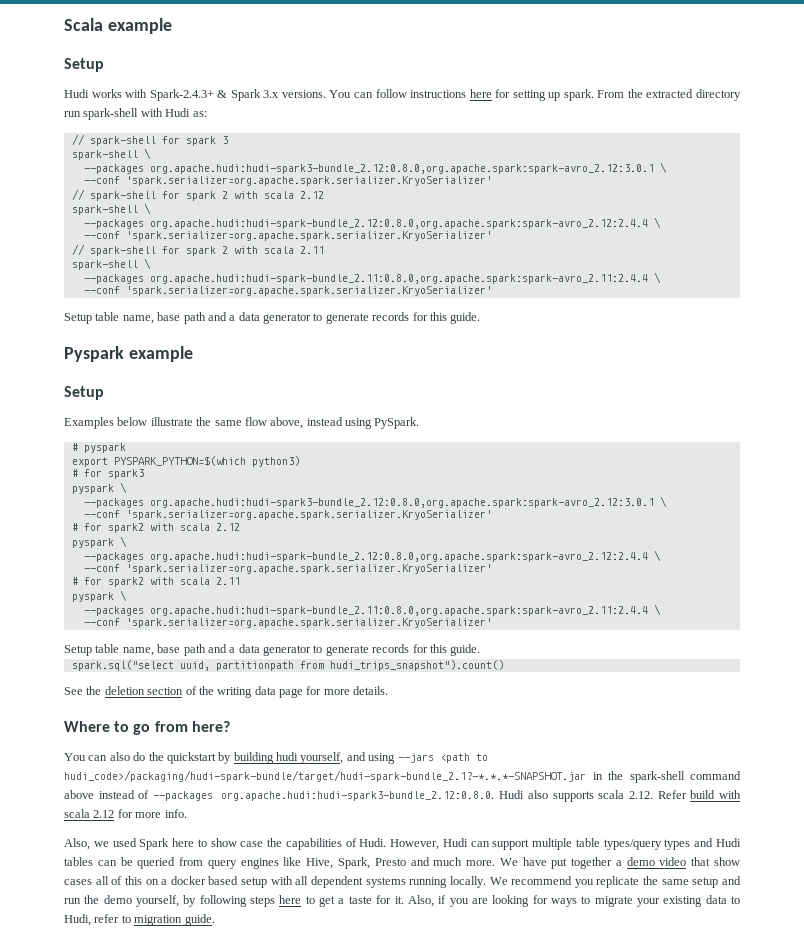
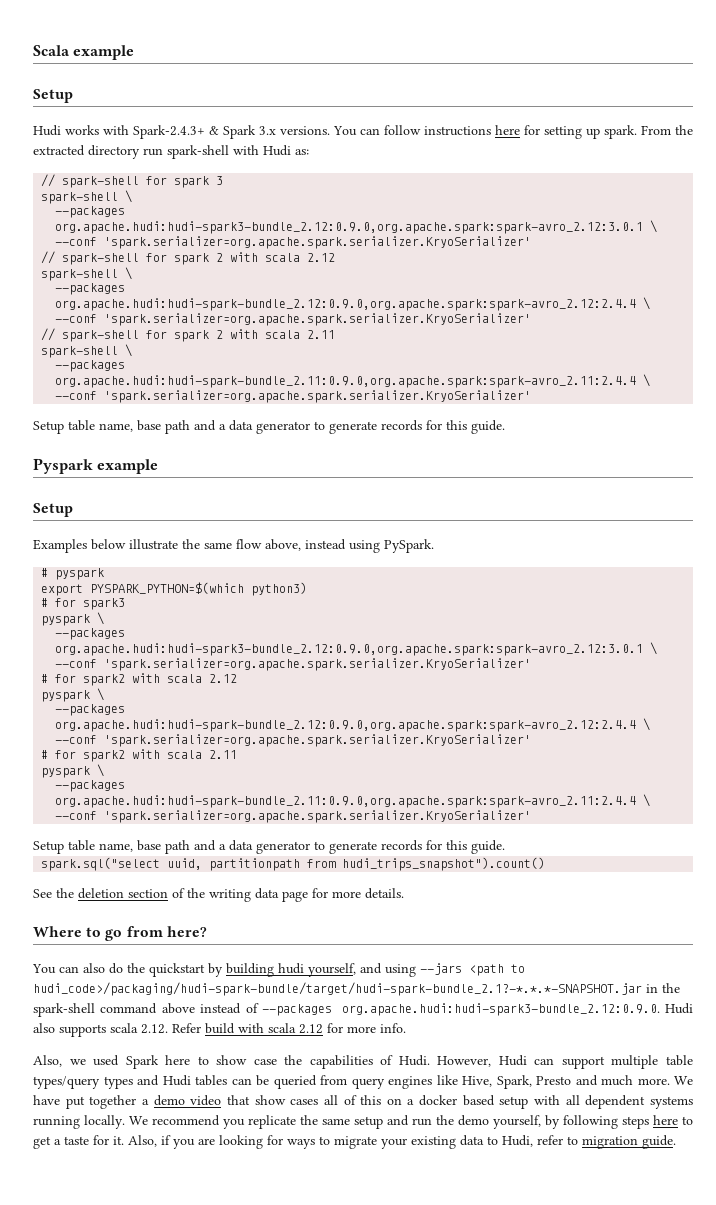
[149,164,654,174] org.apache.hudi:hudi-spark3-bundle_2.12:0.8.0,org.apache.spark:spark-avro_2.12:3.0.1 -> [55,221,644,234] org.apache.hudi:hudi-spark3-bundle_2.12:0.9.0,org.apache.spark:spark-avro_2.12:3.0.1
[149,219,648,229] org.apache.hudi:hudi-spark-bundle_2.12:0.8.0,org.apache.spark:spark-avro_2.12:2.4.4 -> [55,298,637,311] org.apache.hudi:hudi-spark-bundle_2.12:0.9.0,org.apache.spark:spark-avro_2.12:2.4.4
[149,274,648,284] org.apache.hudi:hudi-spark-bundle_2.11:0.8.0,org.apache.spark:spark-avro_2.11:2.4.4 -> [55,375,637,388] org.apache.hudi:hudi-spark-bundle_2.11:0.9.0,org.apache.spark:spark-avro_2.11:2.4.4
[149,498,654,508] org.apache.hudi:hudi-spark3-bundle_2.12:0.8.0,org.apache.spark:spark-avro_2.12:3.0.1 -> [55,643,644,656] org.apache.hudi:hudi-spark3-bundle_2.12:0.9.0,org.apache.spark:spark-avro_2.12:3.0.1
[149,552,648,562] org.apache.hudi:hudi-spark-bundle_2.12:0.8.0,org.apache.spark:spark-avro_2.12:2.4.4 -> [55,719,637,732] org.apache.hudi:hudi-spark-bundle_2.12:0.9.0,org.apache.spark:spark-avro_2.12:2.4.4
[149,606,648,616] org.apache.hudi:hudi-spark-bundle_2.11:0.8.0,org.apache.spark:spark-avro_2.11:2.4.4 -> [55,795,637,808] org.apache.hudi:hudi-spark-bundle_2.11:0.9.0,org.apache.spark:spark-avro_2.11:2.4.4
[221,791,495,801] org.apache.hudi:hudi-spark3-bundle_2.12:0.8.0. -> [341,1003,660,1016] org.apache.hudi:hudi-spark3-bundle_2.12:0.9.0.

